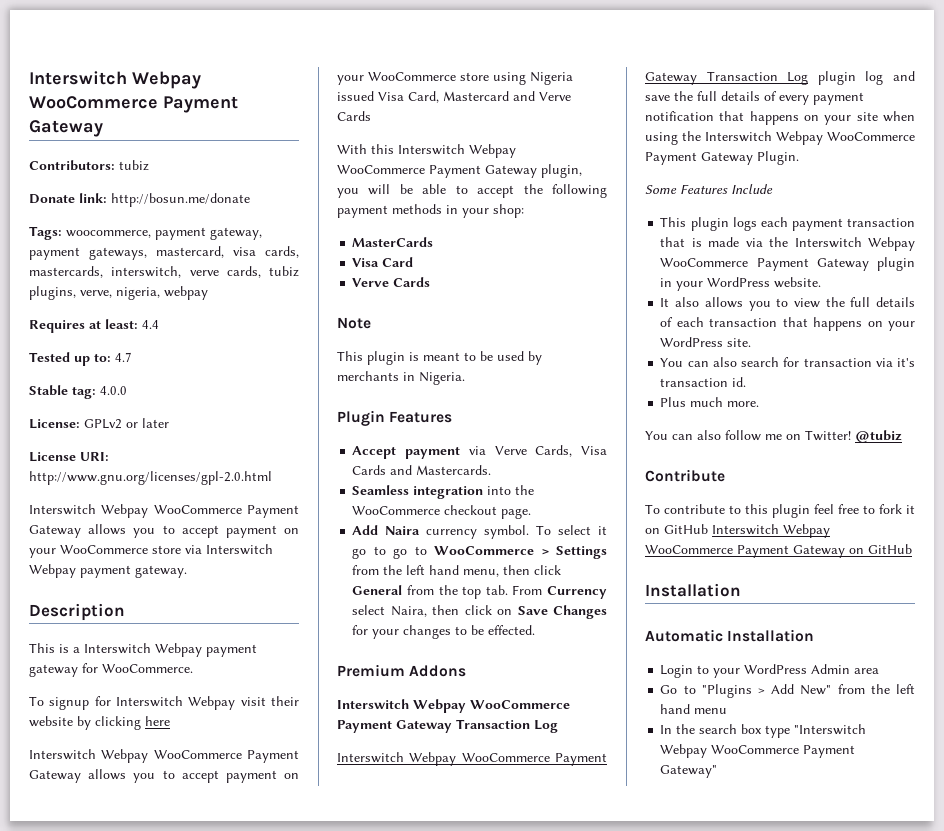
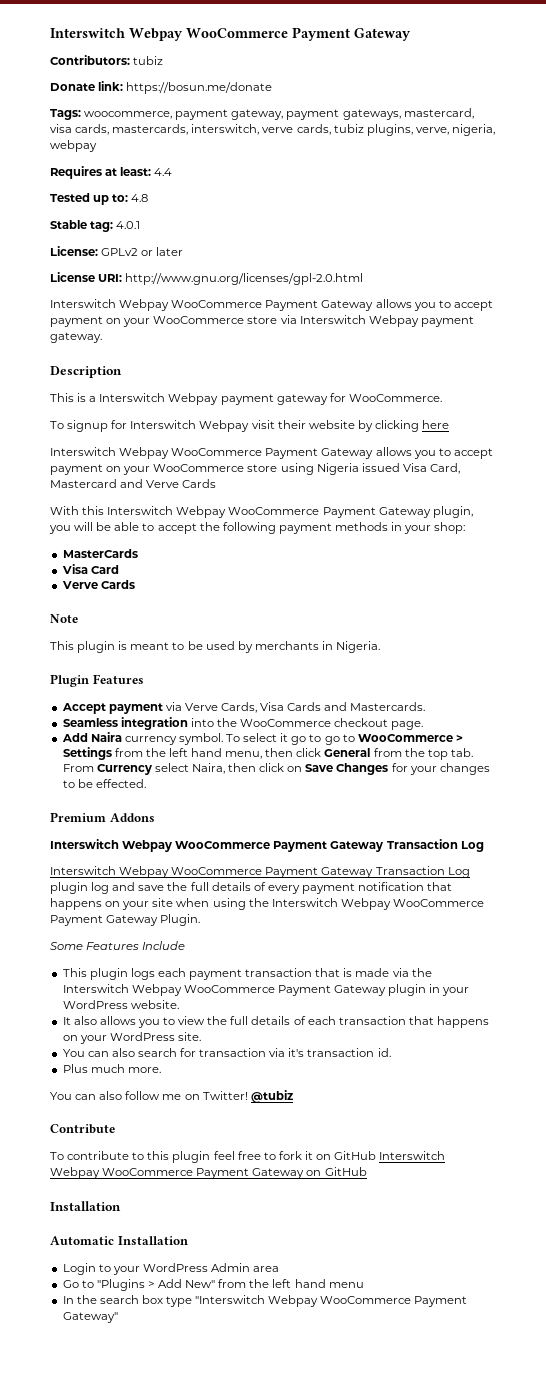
[111,193,250,207] http://bosun.me/donate -> [126,82,273,94] https://bosun.me/donate
[115,352,132,362] 4.7 -> [131,194,149,202] 4.8
[100,386,127,395] 4.0.0 -> [116,221,141,229] 4.0.1

